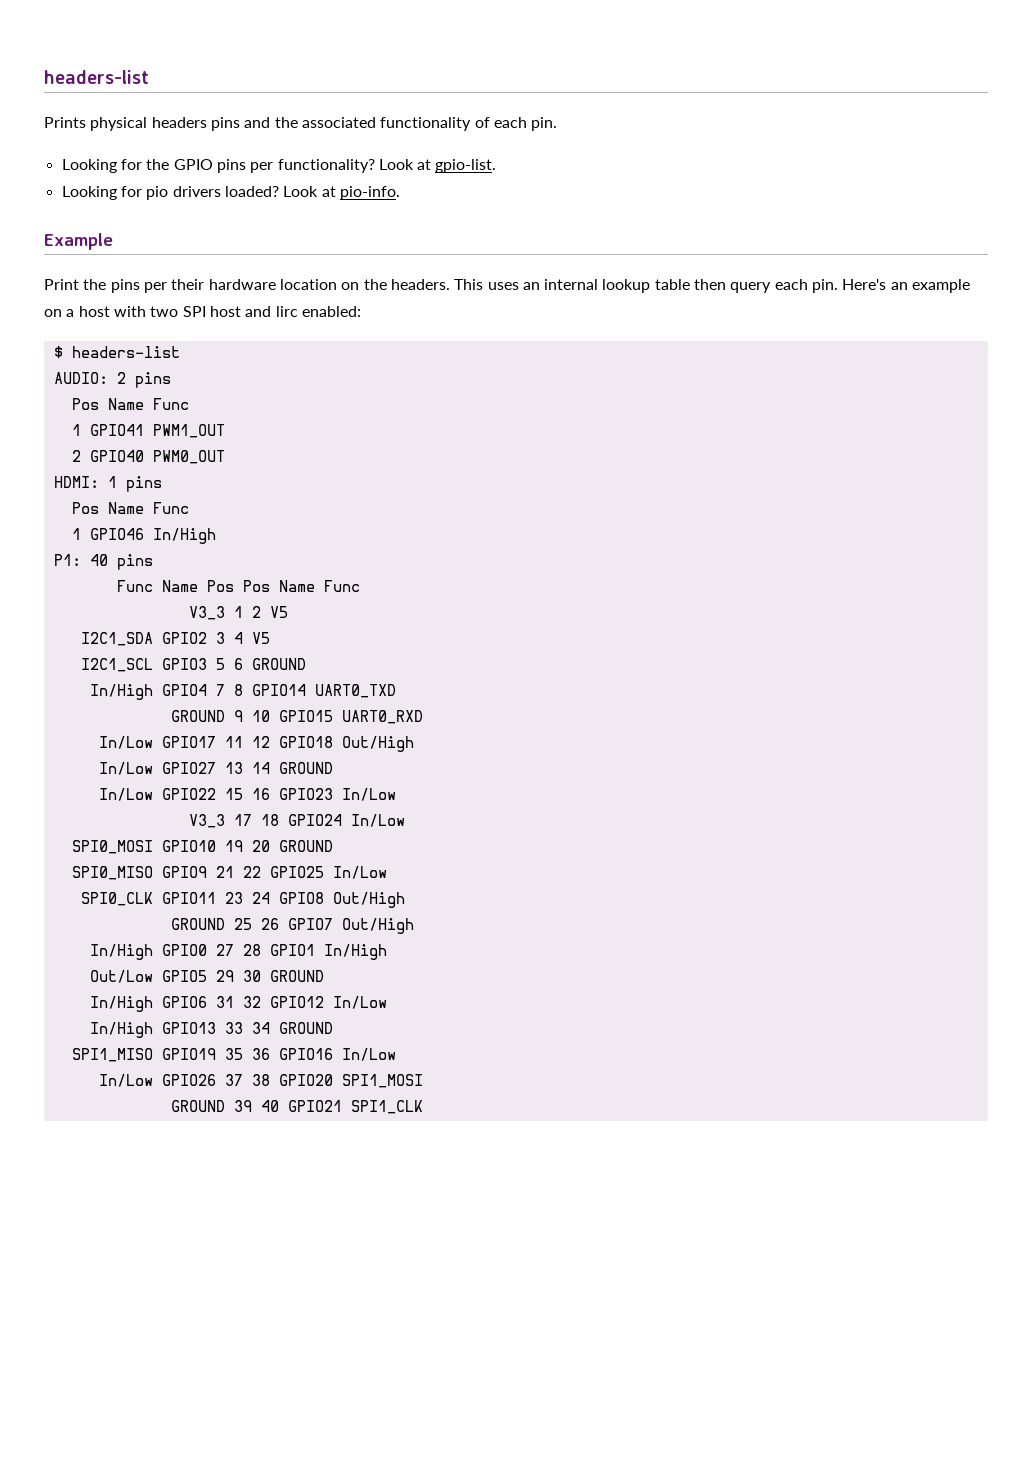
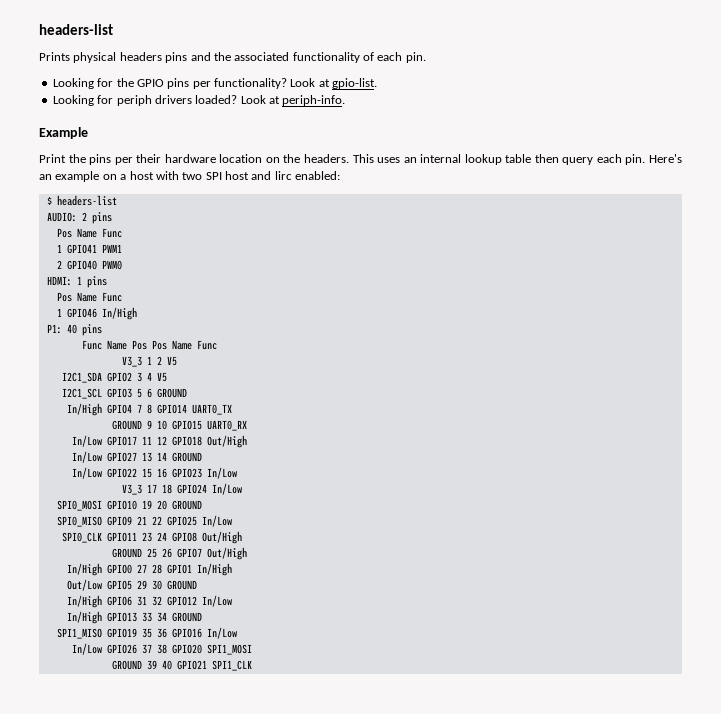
[146,186,169,200] pio -> [116,95,152,106] periph
[339,186,400,200] pio-info. -> [282,95,346,106] periph-info.
[152,424,225,438] PWM1_OUT -> [101,244,122,253] PWM1
[152,450,225,464] PWM0_OUT -> [101,260,122,270] PWM0
[314,684,396,698] UART0_TXD -> [191,404,232,415] UART0_TX
[341,710,423,724] UART0_RXD -> [206,420,247,431] UART0_RX

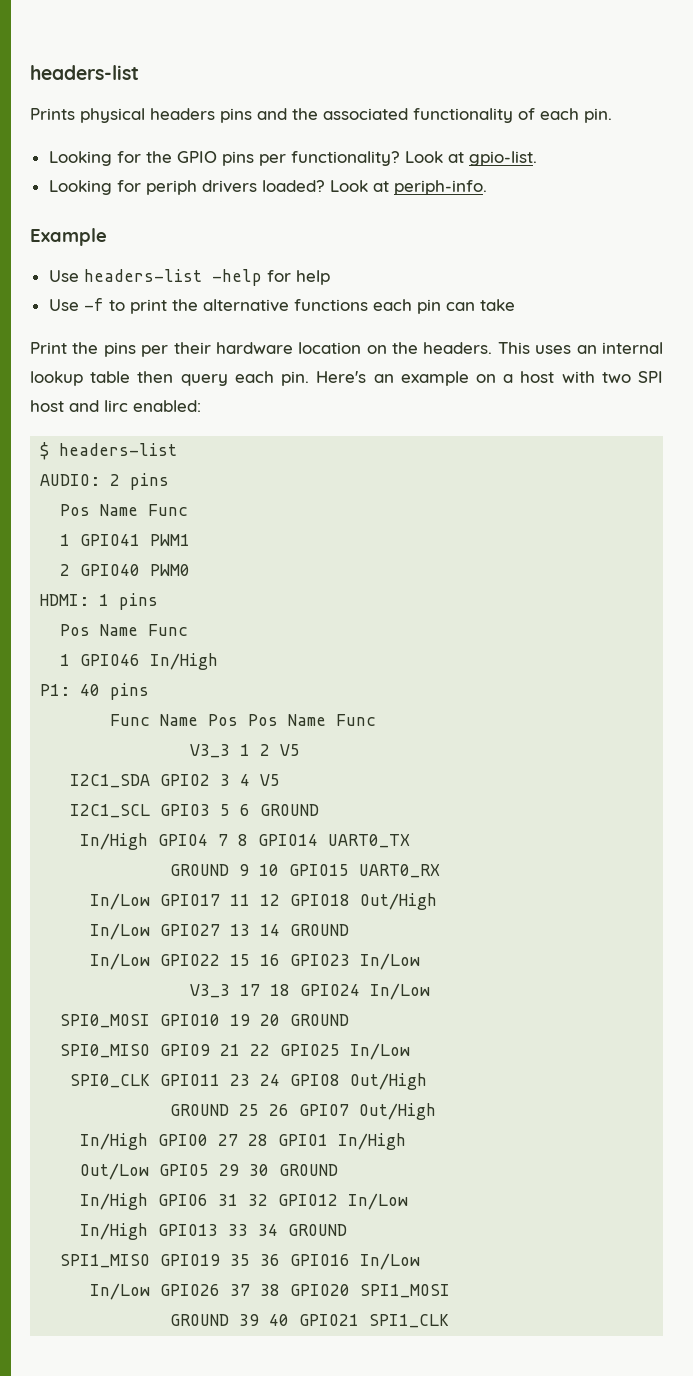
(88, 133) none -> [48,269,330,286] [48,298,515,314] // Use headers-list -help for help // Use -f to print the alternative functions each pin can take

